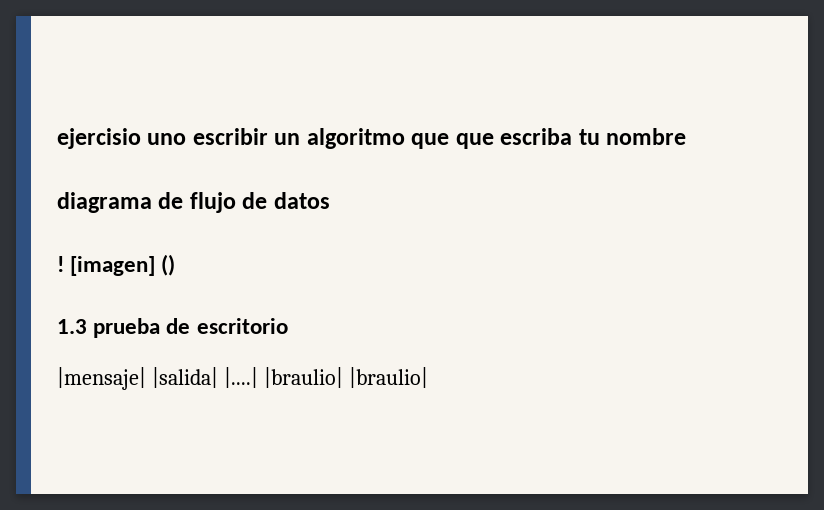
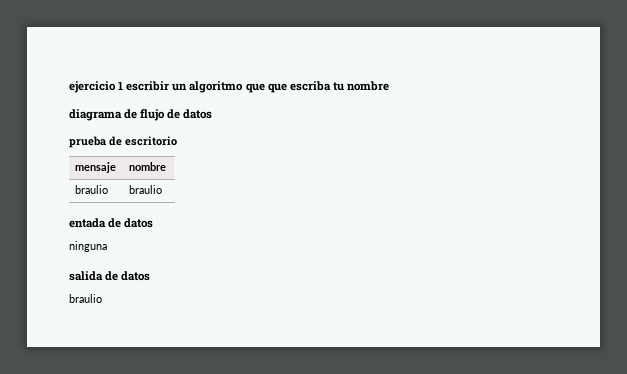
[57,128,187,149] ejercisio uno -> [69,81,124,93] ejercicio 1
[57,254,176,276] [57,319,87,334] ! [imagen] () // 1.3 -> (213, 114) none
[57,367,428,390] // |mensaje| |salida| |....| |braulio| |braulio| -> [75,162,117,173] [129,162,167,171] [75,185,109,194] [129,185,163,194] [69,218,154,228] [69,241,107,252] [69,271,151,281] [69,294,102,303] // mensaje | nombre // braulio | braulio // entada de datos // ninguna // salida de datos // braulio

